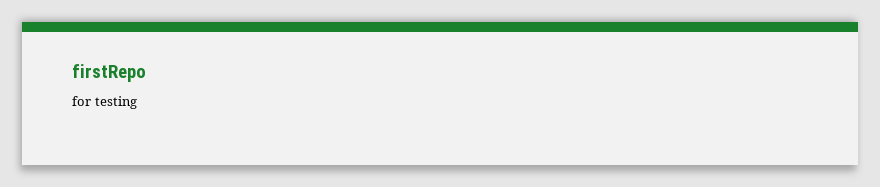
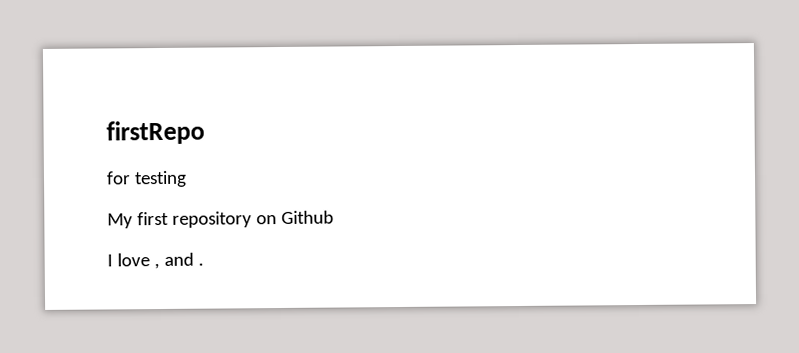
(137, 102) none -> [107,210,334,229] [107,252,204,270] // My first repository on Github // I love , and .

